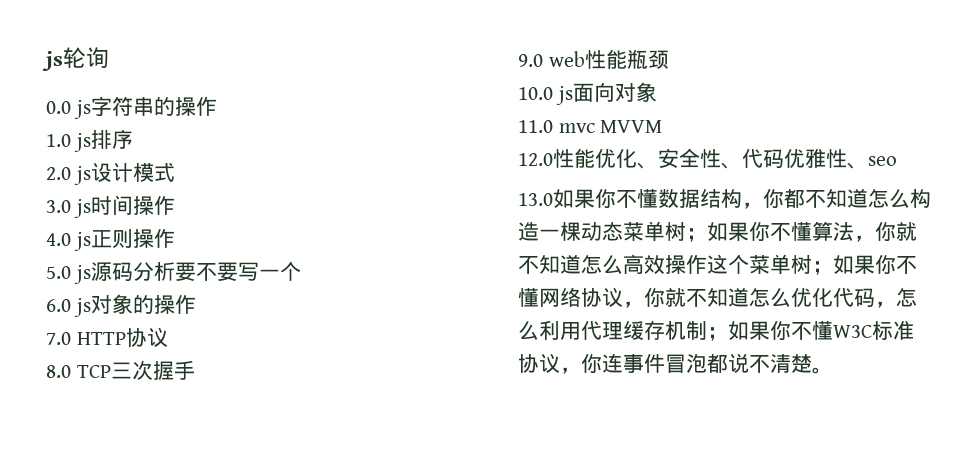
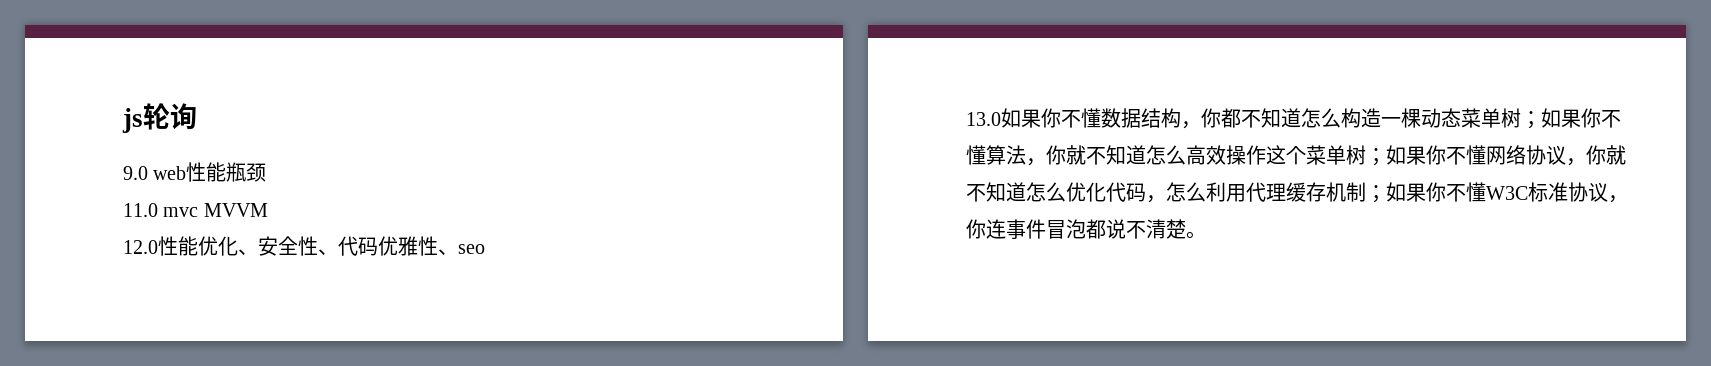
[46,96,217,119] [46,129,133,152] [46,163,175,185] [46,195,175,218] [46,229,175,251] [46,262,301,284] [46,294,196,317] [46,328,168,347] [46,360,195,380] // 0.0 js字符串的操作 // 1.0 js排序 // 2.0 js设计模式 // 3.0 js时间操作 // 4.0 js正则操作 // 5.0 js源码分析要不要写一个 // 6.0 js对象的操作 // 7.0 HTTP协议 // 8.0 TCP三次握手 -> (197, 116) none
[518,82,657,105] // 10.0 js面向对象 -> (267, 172) none

